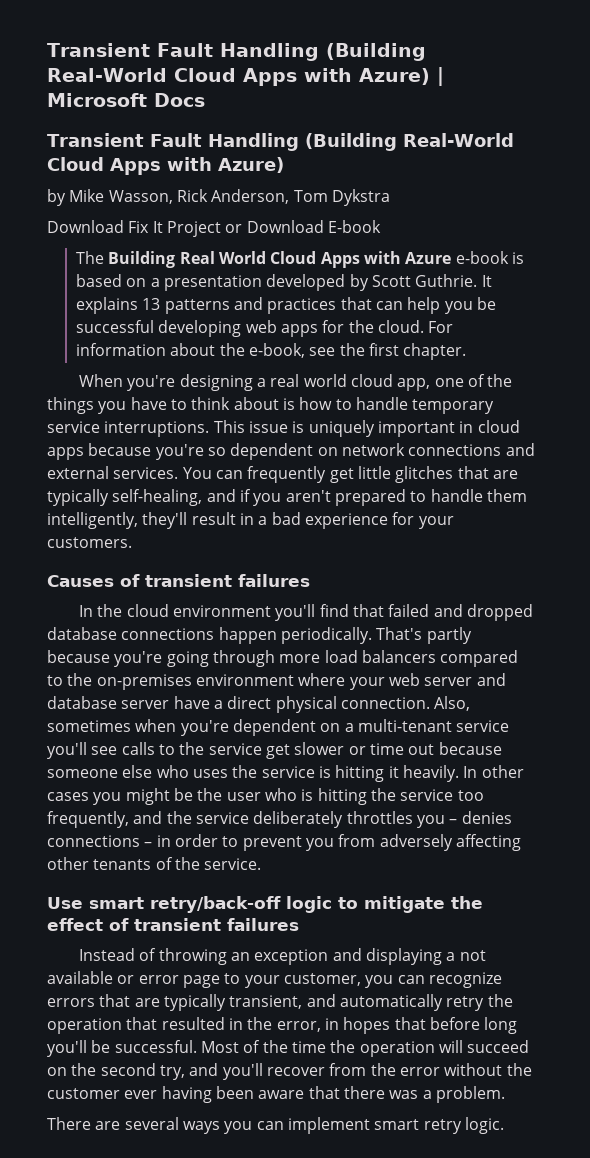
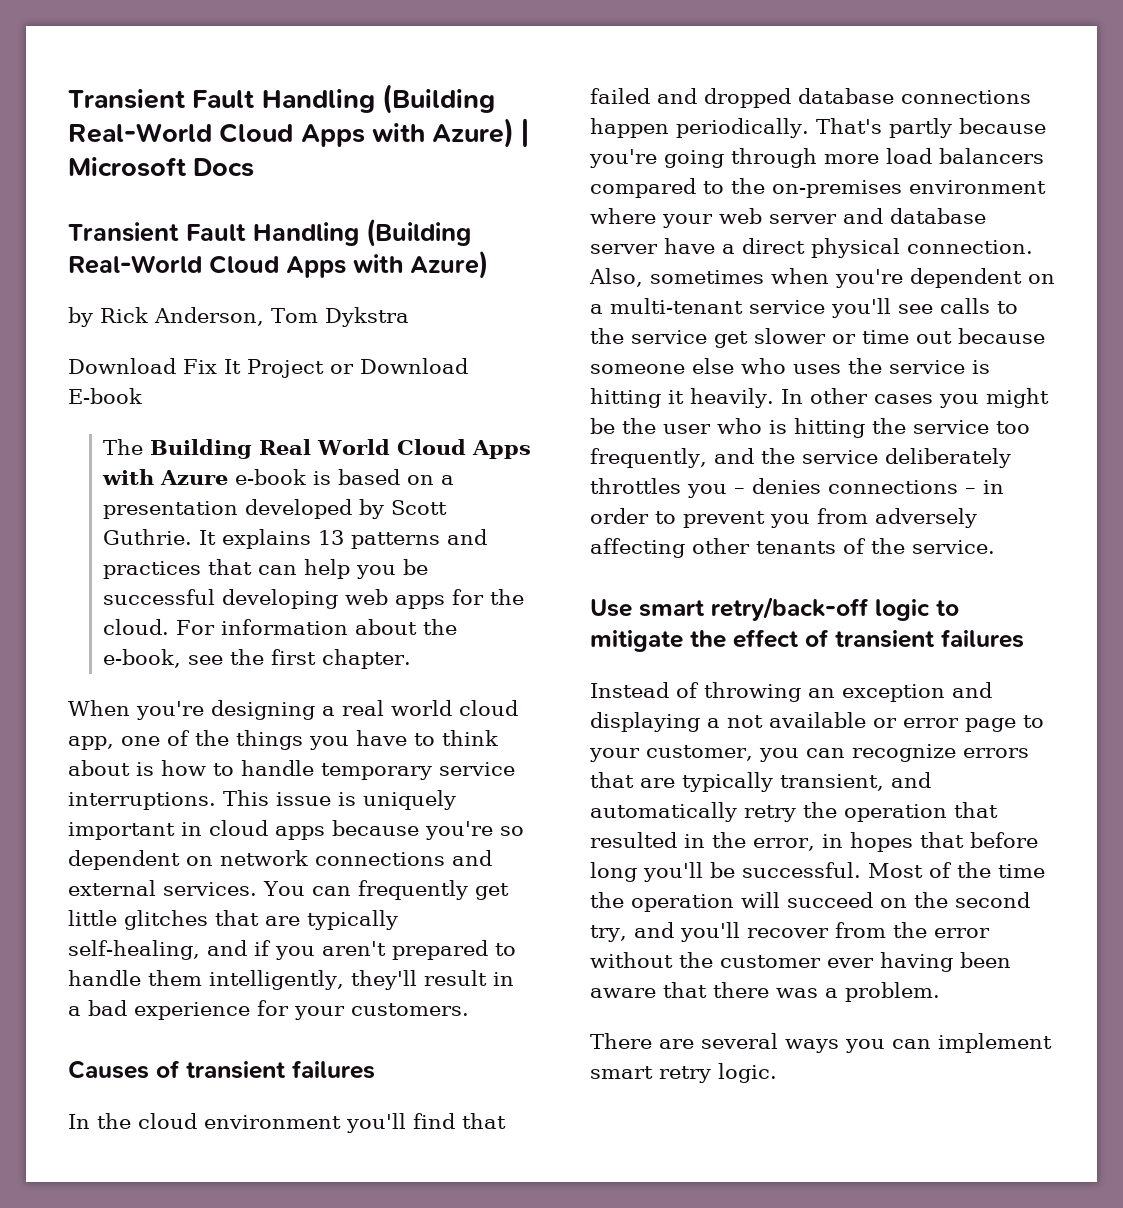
[69,189,173,204] Mike Wasson, -> (93, 317) none

